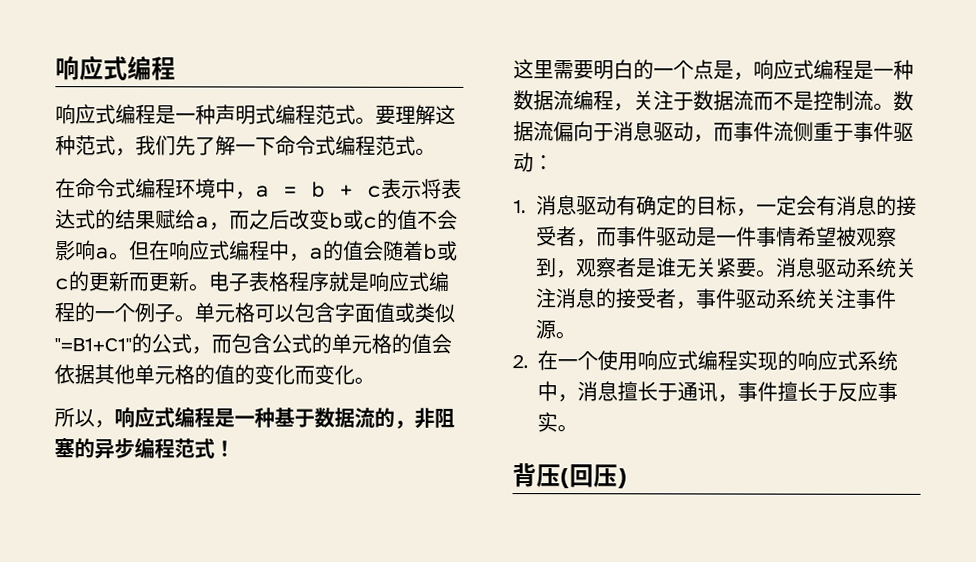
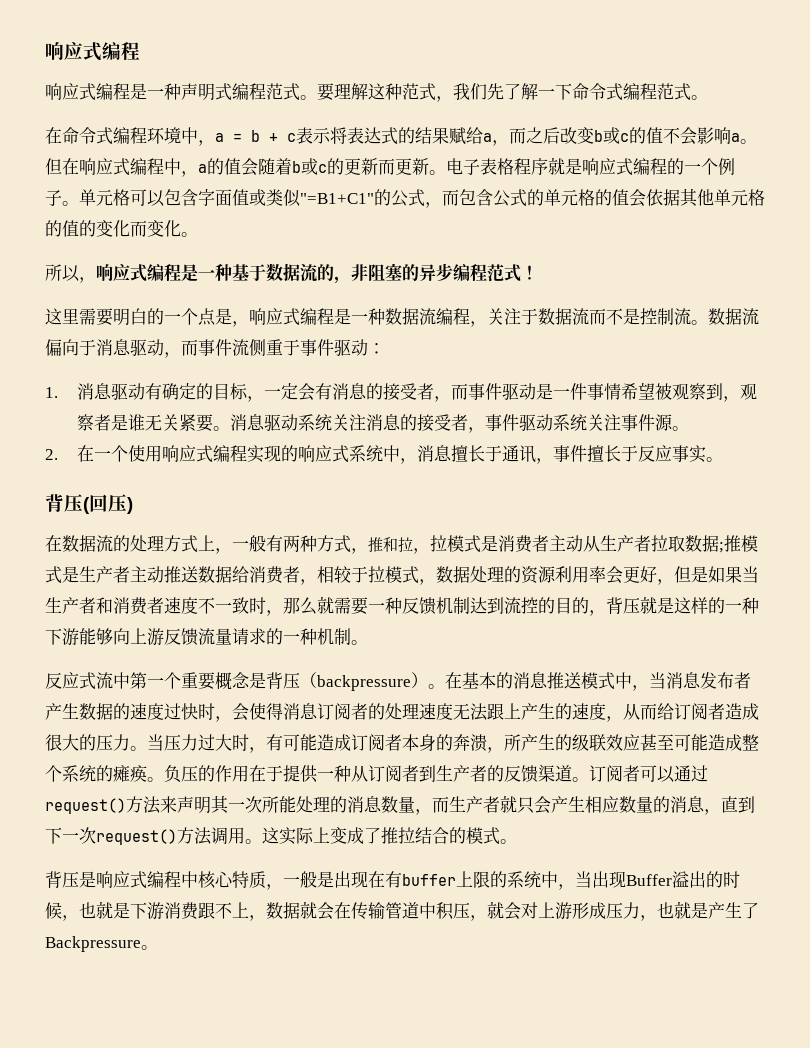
(627, 478) none -> [45,535,758,554] [45,566,759,585] [45,596,759,616] [45,628,368,646] [45,672,751,691] [45,703,759,722] [45,734,759,753] [45,765,708,783] [45,795,755,815] [45,827,517,845] [45,871,740,890] [45,901,759,921] [45,936,158,952] // 在数据流的处理方式上，一般有两种方式，推和拉，拉模式是消费者主动从生产者拉取数据;推模式是生产者主动推送数据给消费者，相较于拉模式，数据处理的资源利用率会更好，但是如果当生产者和消费者速度不一致时，那么就需要一种反馈机制达到流控的目的，背压就是这样的一种下游能够向上游反馈流量请求的一种机制。 // 反应式流中第一个重要概念是背压（backpressure）。在基本的消息推送模式中，当消息发布者产生数据的速度过快时，会使得消息订阅者的处理速度无法跟上产生的速度，从而给订阅者造成很大的压力。当压力过大时，有可能造成订阅者本身的奔溃，所产生的级联效应甚至可能造成整个系统的瘫痪。负压的作用在于提供一种从订阅者到生产者的反馈渠道。订阅者可以通过request()方法来声明其一次所能处理的消息数量，而生产者就只会产生相应数量的消息，直到下一次request()方法调用。这实际上变成了推拉结合的模式。 // 背压是响应式编程中核心特质，一般是出现在有buffer上限的系统中，当出现Buffer溢出的时候，也就是下游消费跟不上，数据就会在传输管道中积压，就会对上游形成压力，也就是产生了Backpressure。

